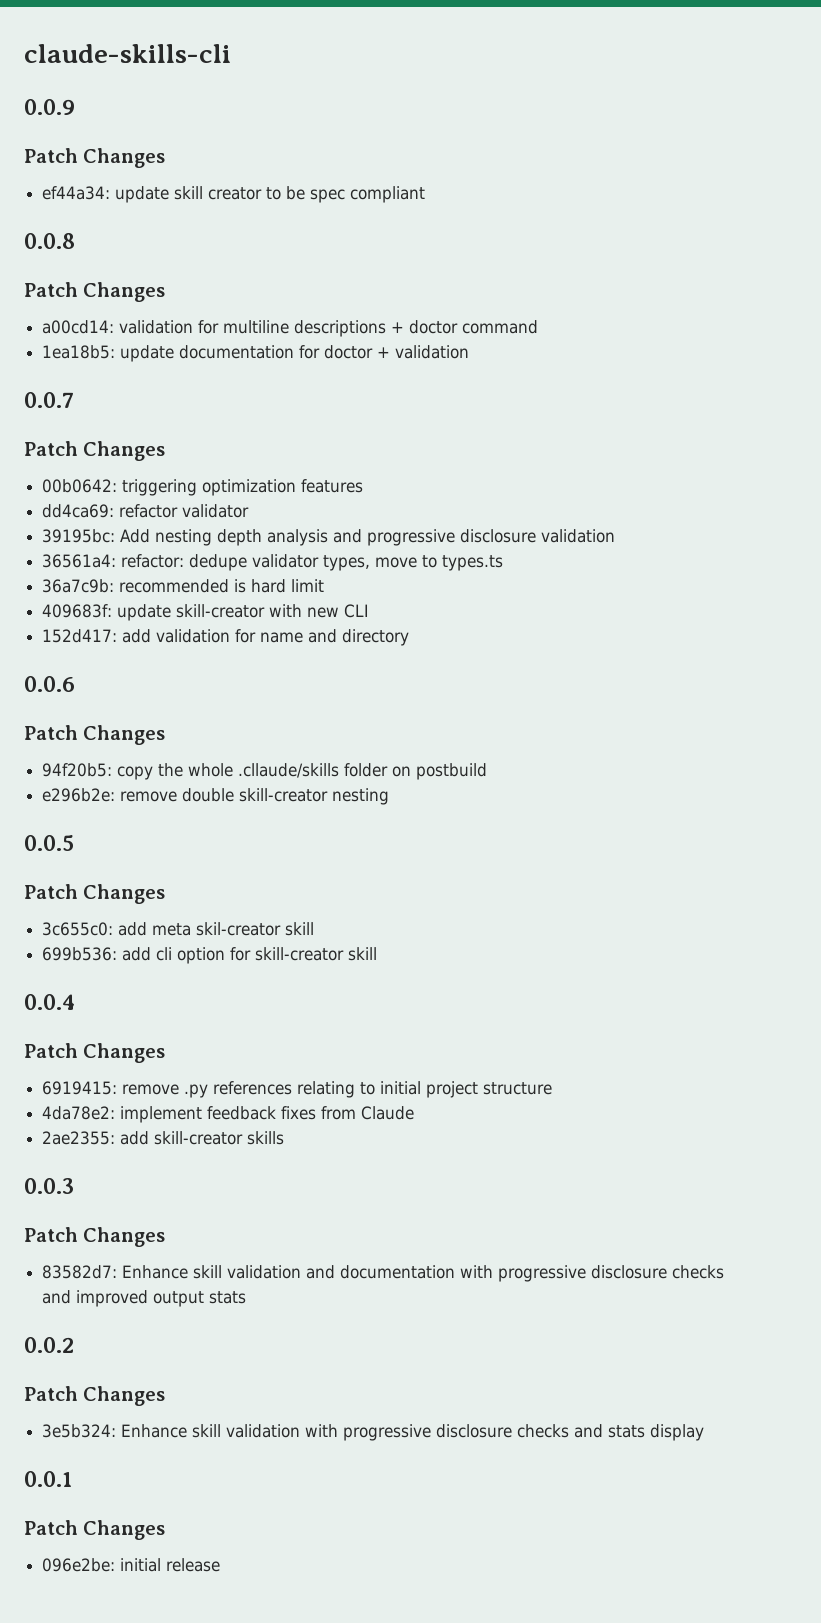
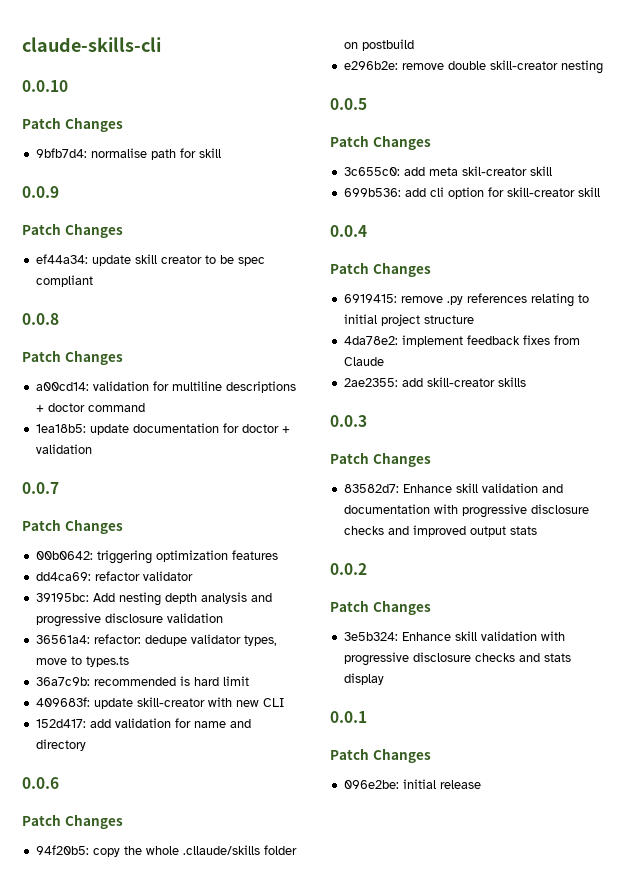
(231, 53) none -> [22,80,68,92] [22,117,123,132] [35,148,221,160] // 0.0.10 // Patch Changes // 9bfb7d4: normalise path for skill

